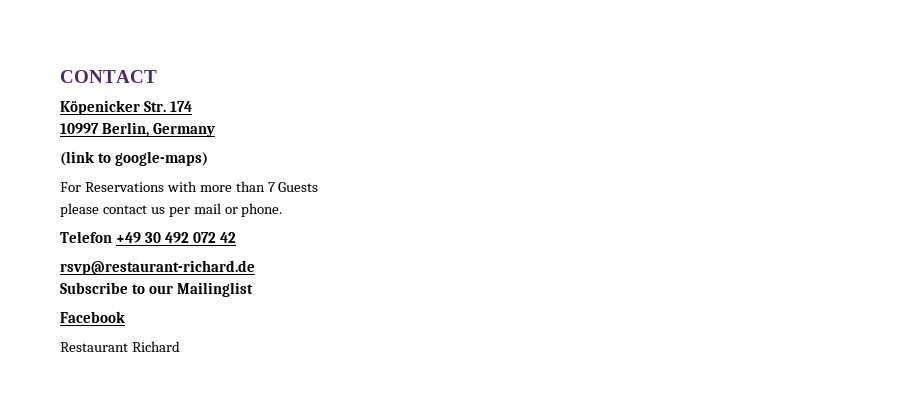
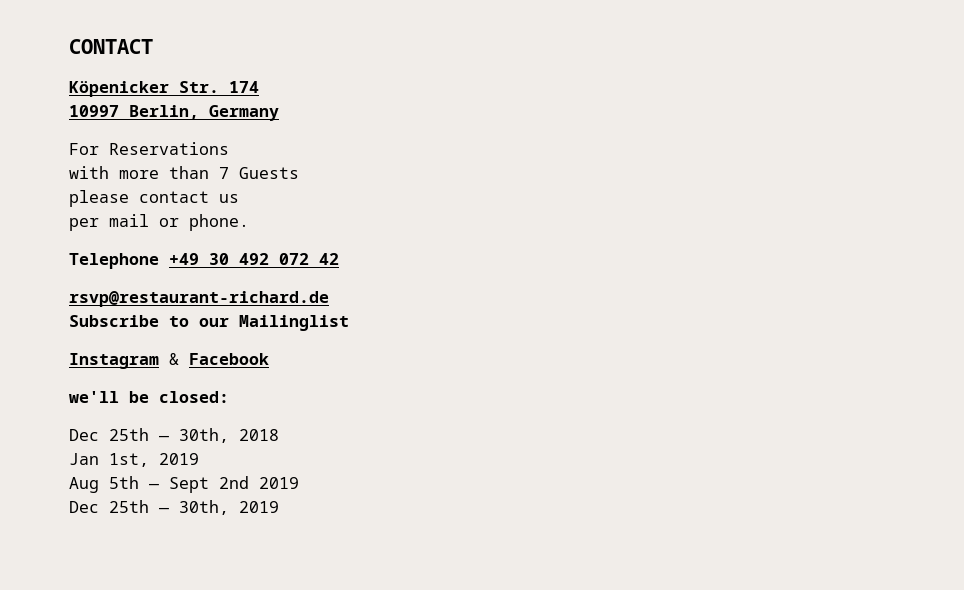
[60,151,208,166] // (link to google-maps) -> (279, 113) none
(164, 187) none -> (229, 148) //
(165, 210) none -> (239, 198) //
[60,231,112,243] Telefon -> [69,253,159,269] Telephone
(253, 289) none -> [69,353,179,369] Instagram &
[60,341,180,352] Restaurant Richard -> [69,391,229,403] [69,428,279,443] [69,453,199,467] [69,476,299,493] [69,500,279,515] we'll be closed: // Dec 25th — 30th, 2018 // Jan 1st, 2019 // Aug 5th — Sept 2nd 2019 // Dec 25th — 30th, 2019

